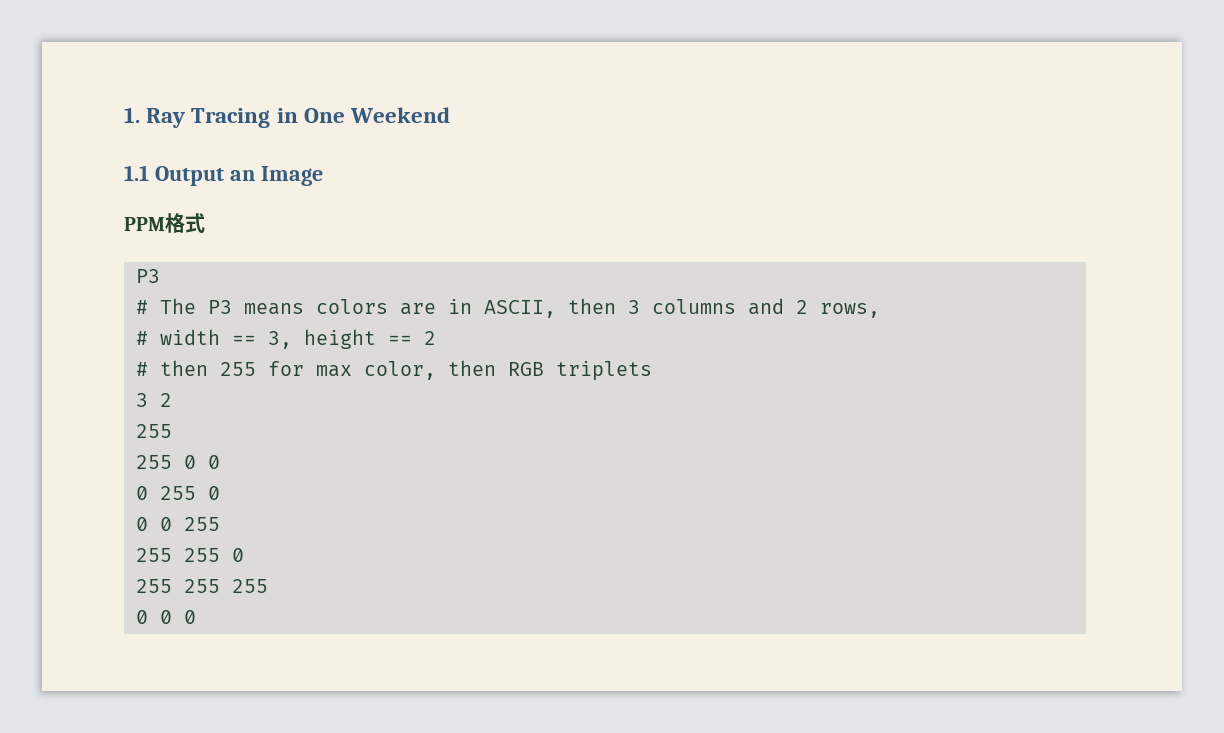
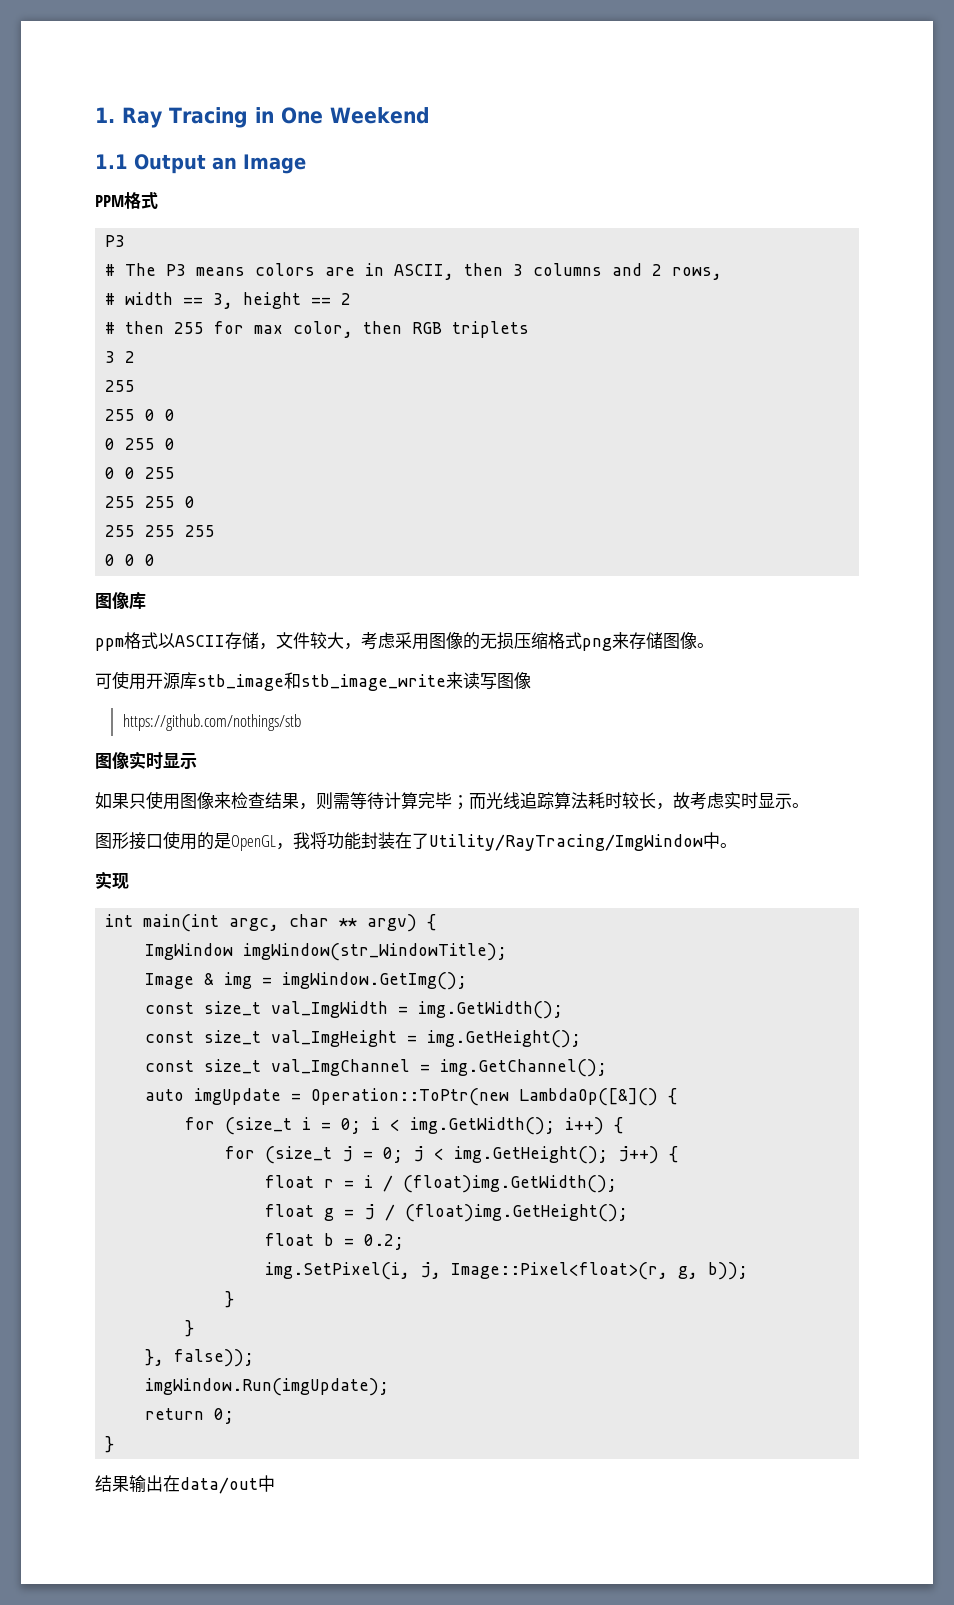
(196, 617) none -> [95,592,146,610] [95,632,714,651] [95,671,531,691] [122,714,301,731] [95,751,197,770] [95,791,809,810] [95,831,737,851] [95,871,129,889] [105,914,437,932] [145,943,508,961] [145,972,468,990] [145,1001,564,1019] [145,1030,582,1048] [145,1059,608,1077] [145,1088,678,1106] [185,1117,624,1135] [225,1146,679,1164] [265,1175,618,1193] [265,1204,629,1222] [265,1233,405,1250] [265,1262,749,1280] [225,1291,235,1308] [185,1320,195,1337] [145,1349,255,1367] [145,1378,390,1396] [145,1408,235,1424] [105,1436,115,1453] [95,1475,275,1494] // 图像库 // ppm格式以ASCII存储，文件较大，考虑采用图像的无损压缩格式png来存储图像。 // 可使用开源库stb_image和stb_image_write来读写图像 // https://github.com/nothings/stb // 图像实时显示 // 如果只使用图像来检查结果，则需等待计算完毕；而光线追踪算法耗时较长，故考虑实时显示。 // 图形接口使用的是OpenGL，我将功能封装在了Utility/RayTracing/ImgWindow中。 // 实现 // int main(int argc, char ** argv) { // ImgWindow imgWindow(str_WindowTitle); // Image & img = imgWindow.GetImg(); // const size_t val_ImgWidth = img.GetWidth(); // const size_t val_ImgHeight = img.GetHeight(); // const size_t val_ImgChannel = img.GetChannel(); // auto imgUpdate = Operation::ToPtr(new LambdaOp([&]() { // for (size_t i = 0; i < img.GetWidth(); i++) { // for (size_t j = 0; j < img.GetHeight(); j++) { // float r = i / (float)img.GetWidth(); // float g = j / (float)img.GetHeight(); // float b = 0.2; // img.SetPixel(i, j, Image::Pixel<float>(r, g, b)); // } // } // }, false)); // imgWindow.Run(imgUpdate); // return 0; // } // 结果输出在data/out中

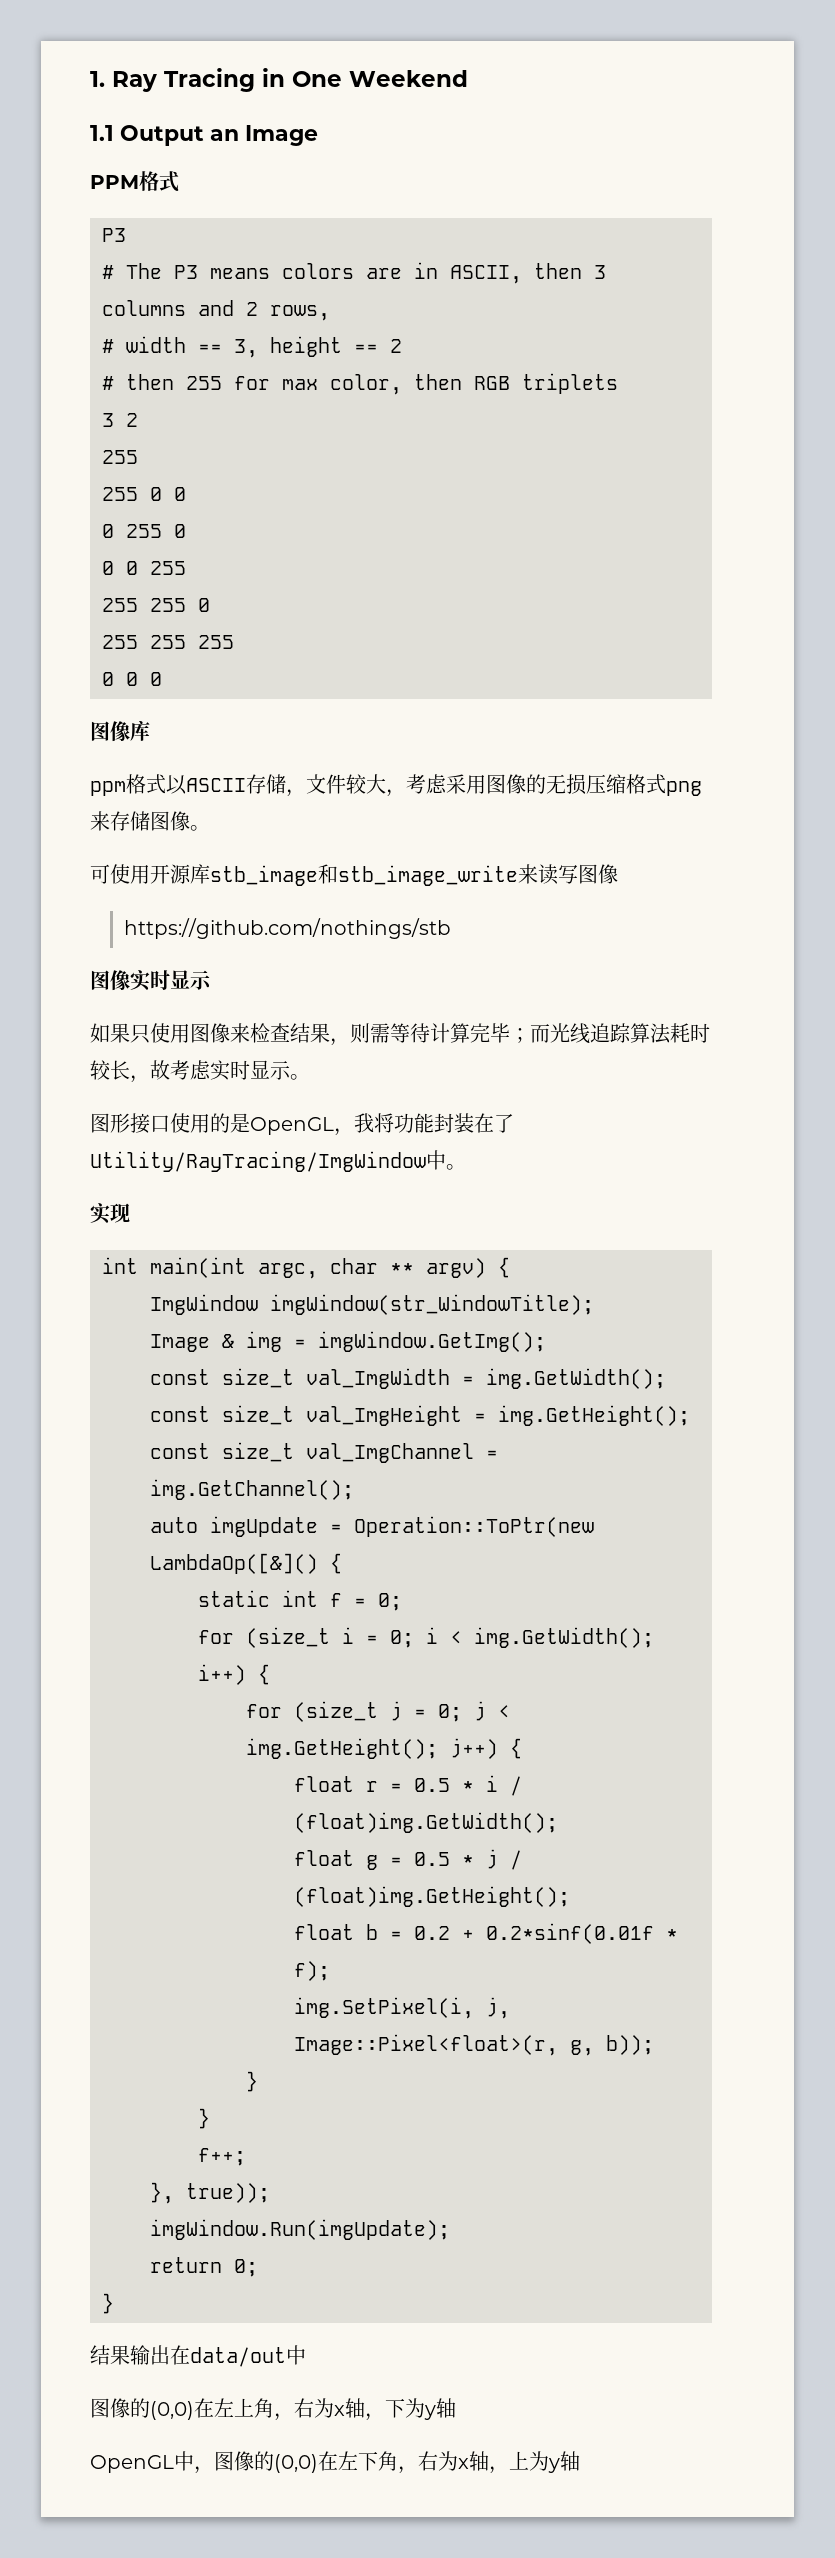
(678, 1096) none -> [198,1590,402,1611] // static int f = 0;
(355, 1184) none -> [414,1778,474,1792] 0.5 *
(355, 1213) none -> [414,1852,474,1866] 0.5 *
[364,1234,405,1250] 0.2; -> [414,1923,678,1944] [294,1961,330,1981] 0.2 + 0.2*sinf(0.01f * f);
(195, 1328) none -> [198,2148,246,2166] // f++;
[174,1349,255,1367] false)); -> [186,2183,270,2203] true));
(275, 1483) none -> [90,2398,456,2421] [90,2451,580,2474] // 图像的(0,0)在左上角，右为x轴，下为y轴 // OpenGL中，图像的(0,0)在左下角，右为x轴，上为y轴

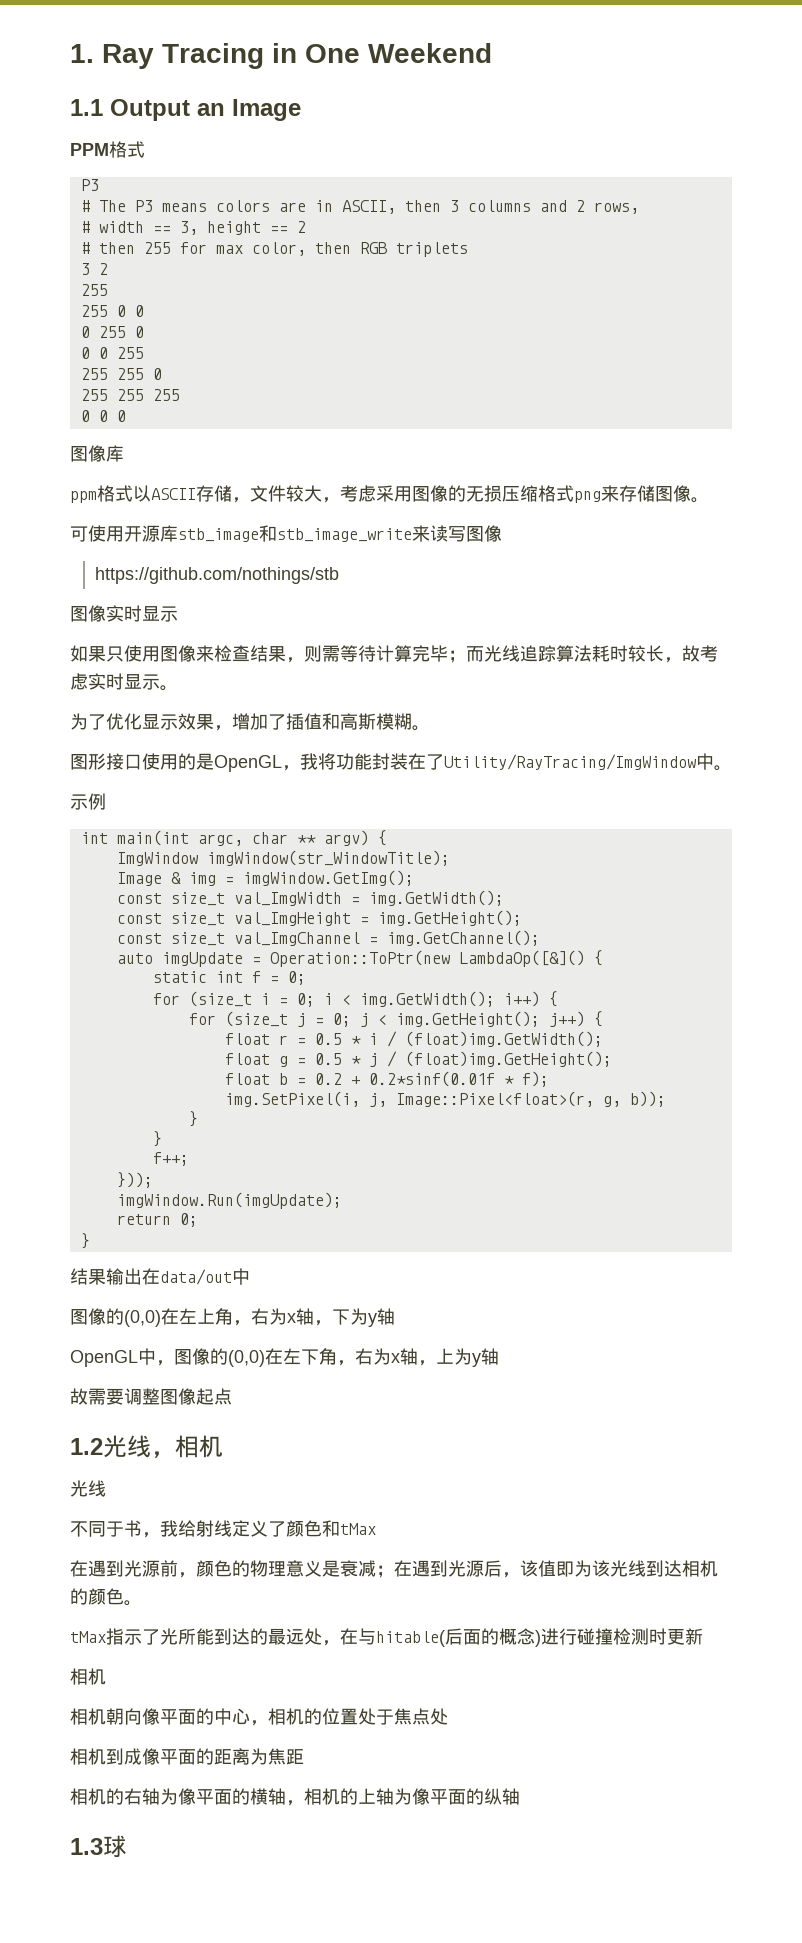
(310, 1077) none -> [70,713,430,731] // 为了优化显示效果，增加了插值和高斯模糊。
[90,1203,130,1224] 实现 -> [70,793,106,810] 示例
[150,2182,270,2204] }, true)); -> [116,1172,153,1188] }));
(580, 2461) none -> [70,1388,232,1405] [70,1435,223,1458] [70,1480,106,1497] [70,1520,376,1538] [70,1560,718,1578] [70,1588,142,1606] [70,1628,703,1647] [70,1668,106,1685] [70,1708,448,1726] [70,1748,304,1765] [70,1788,520,1806] [70,1835,127,1858] // 故需要调整图像起点 // 1.2光线，相机 // 光线 // 不同于书，我给射线定义了颜色和tMax // 在遇到光源前，颜色的物理意义是衰减；在遇到光源后，该值即为该光线到达相机的颜色。 // tMax指示了光所能到达的最远处，在与hitable(后面的概念)进行碰撞检测时更新 // 相机 // 相机朝向像平面的中心，相机的位置处于焦点处 // 相机到成像平面的距离为焦距 // 相机的右轴为像平面的横轴，相机的上轴为像平面的纵轴 // 1.3球

